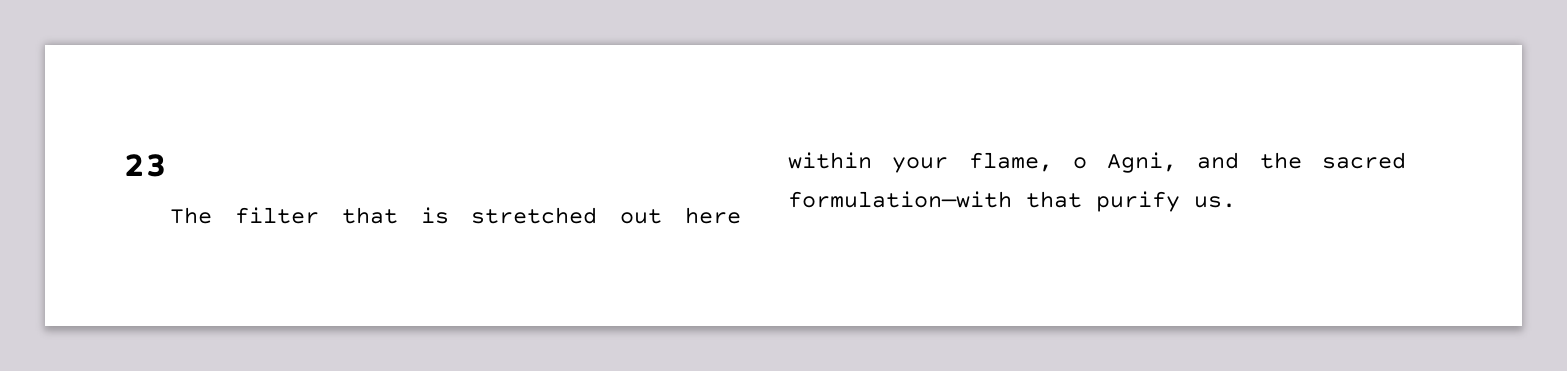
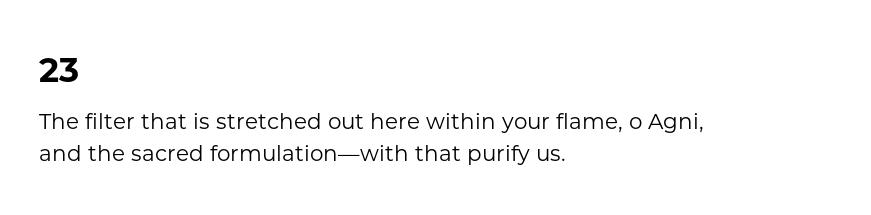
(1178, 162) none -> (704, 123) //

